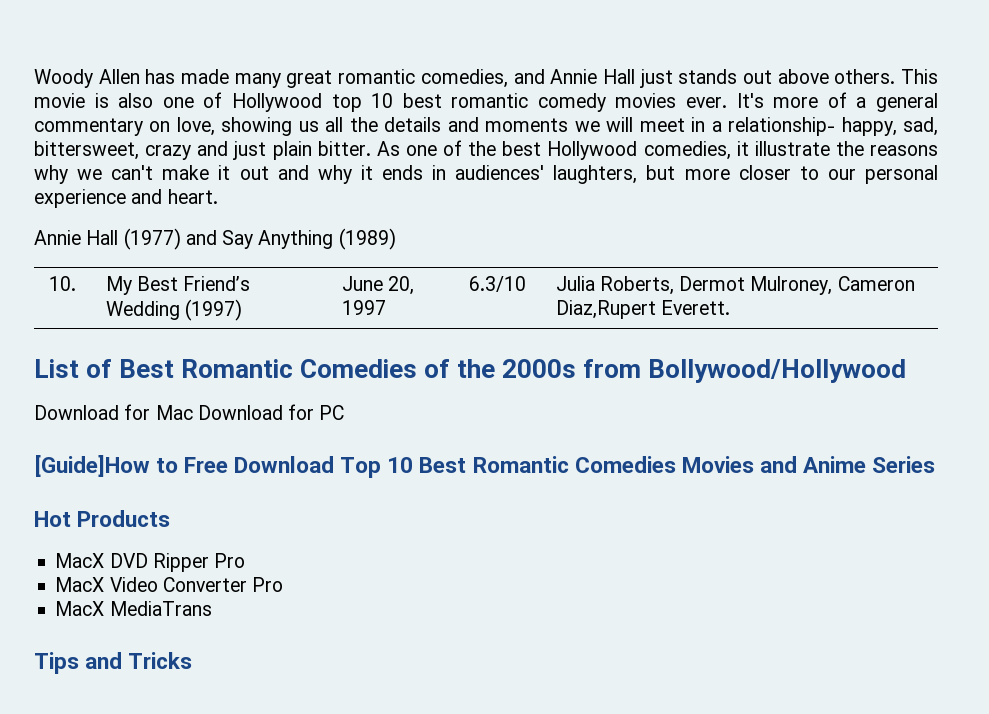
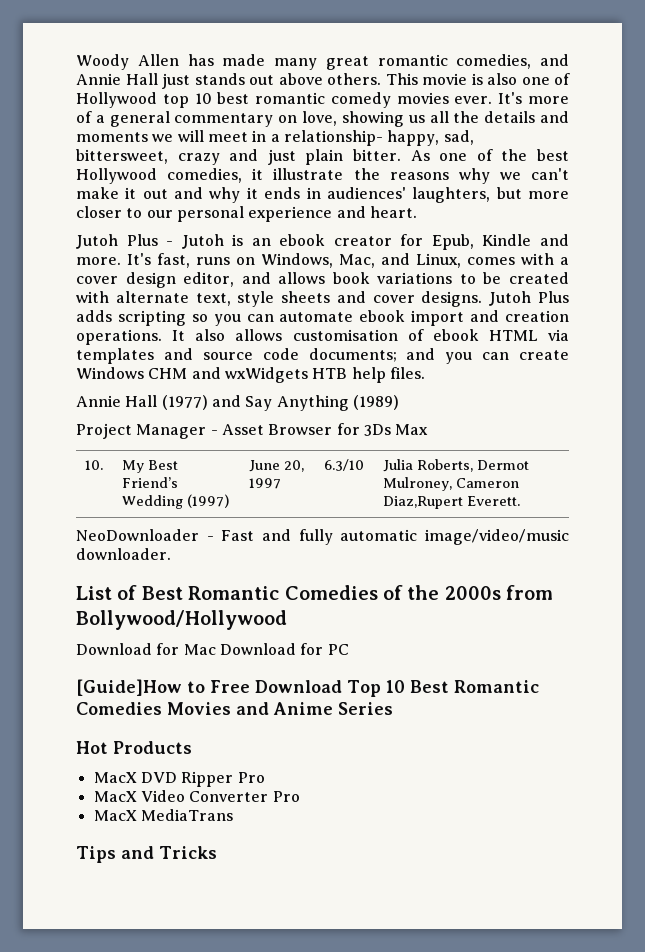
(218, 196) none -> [76,234,570,250] [76,253,569,268] [76,272,569,288] [76,291,569,307] [76,310,570,326] [76,329,569,345] [76,348,569,364] [76,367,425,383] // Jutoh Plus - Jutoh is an ebook creator for Epub, Kindle and more. It's fast, runs on Windows, Mac, and Linux, comes with a cover design editor, and allows book variations to be created with alternate text, style sheets and cover designs. Jutoh Plus adds scripting so you can automate ebook import and creation operations. It also allows customisation of ebook HTML via templates and source code documents; and you can create Windows CHM and wxWidgets HTB help files.
(396, 239) none -> [76,423,429,439] // Project Manager - Asset Browser for 3Ds Max
(730, 307) none -> [76,529,570,545] [76,548,171,560] // NeoDownloader - Fast and fully automatic image/video/music downloader.

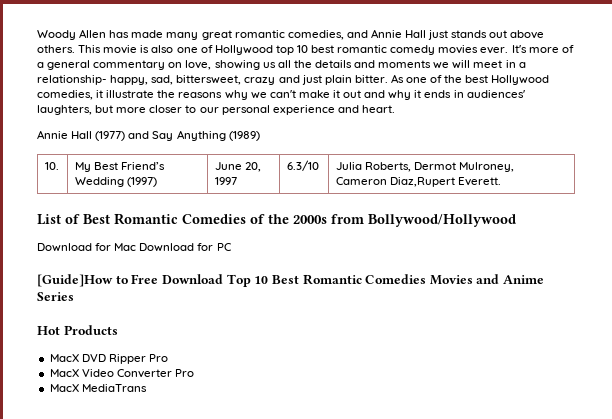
[76,234,570,250] [76,253,569,268] [76,272,569,288] [76,291,569,307] [76,310,570,326] [76,329,569,345] [76,348,569,364] [76,367,425,383] // Jutoh Plus - Jutoh is an ebook creator for Epub, Kindle and more. It's fast, runs on Windows, Mac, and Linux, comes with a cover design editor, and allows book variations to be created with alternate text, style sheets and cover designs. Jutoh Plus adds scripting so you can automate ebook import and creation operations. It also allows customisation of ebook HTML via templates and source code documents; and you can create Windows CHM and wxWidgets HTB help files. -> (395, 109) none
[76,423,429,439] // Project Manager - Asset Browser for 3Ds Max -> (260, 136) none
[76,529,570,545] [76,548,171,560] // NeoDownloader - Fast and fully automatic image/video/music downloader. -> (501, 181) none
[76,846,217,863] // Tips and Tricks -> (147, 388) none

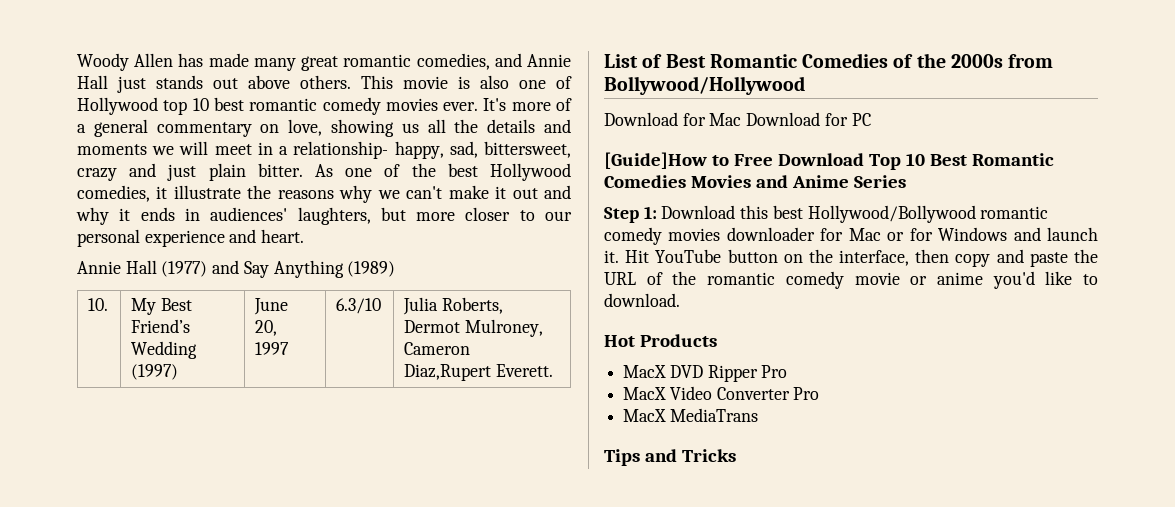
(74, 296) none -> [604,205,1049,223] [604,227,1098,245] [604,249,1098,267] [604,271,1098,289] [604,293,680,307] // Step 1: Download this best Hollywood/Bollywood romantic comedy movies downloader for Mac or for Windows and launch it. Hit YouTube button on the interface, then copy and paste the URL of the romantic comedy movie or anime you'd like to download.
(147, 388) none -> [604,449,736,466] // Tips and Tricks

